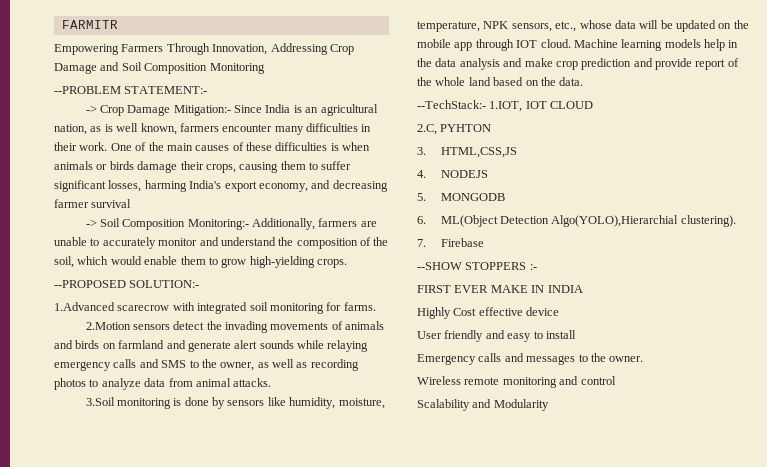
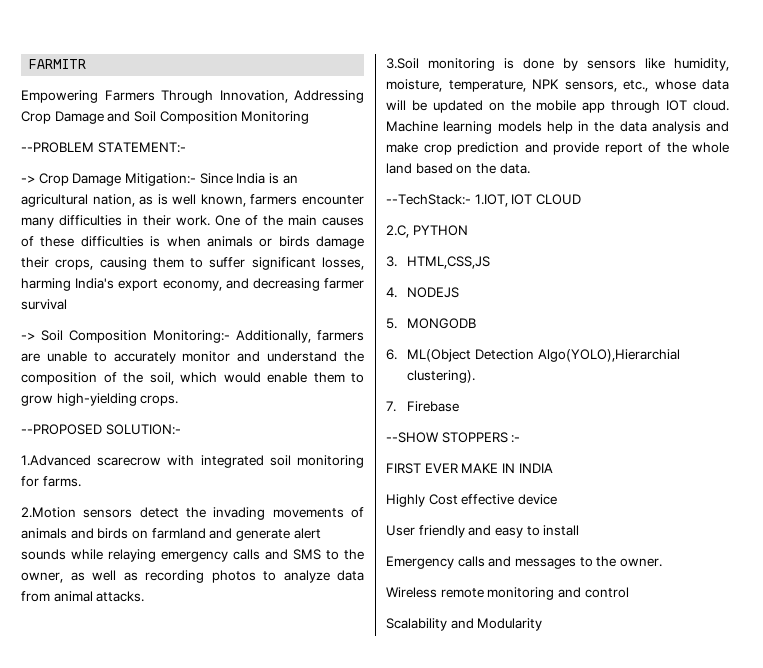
[440,124,492,132] PYHTON -> [412,225,468,236] PYTHON

